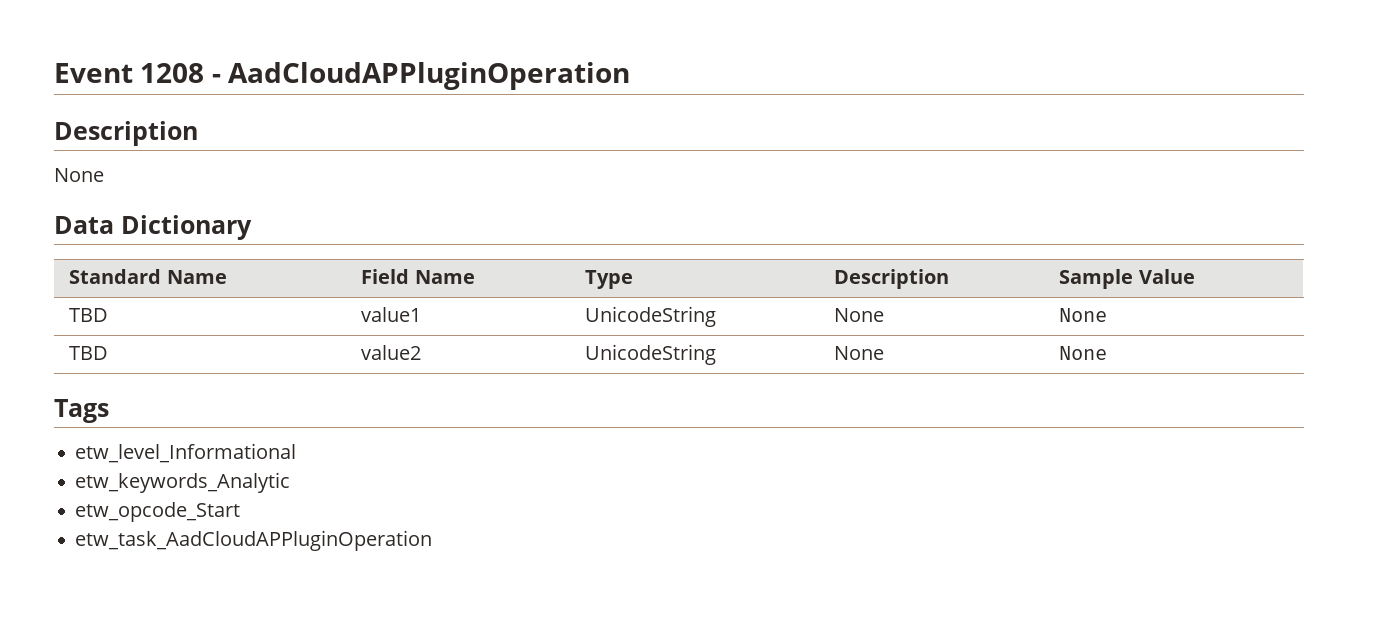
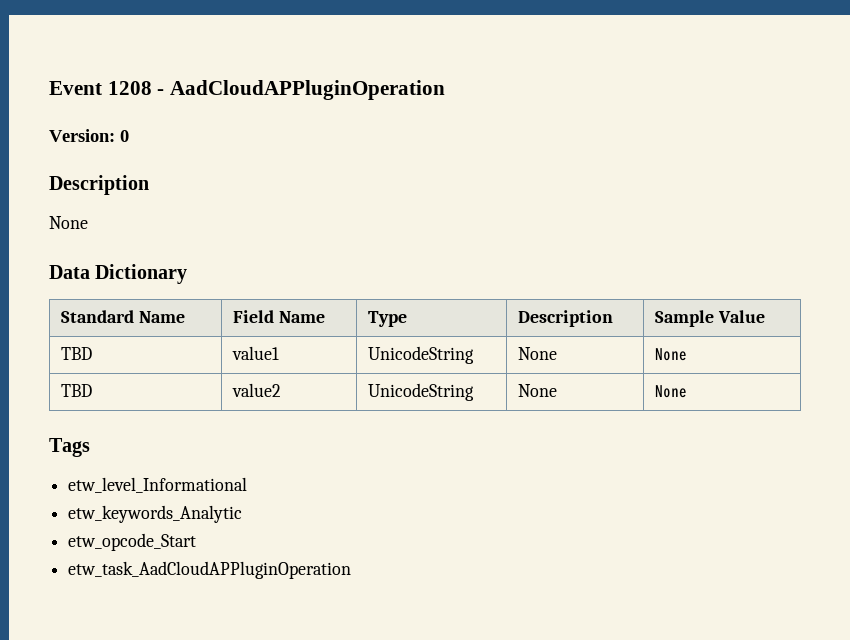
(631, 76) none -> [49,129,129,142] // Version: 0

